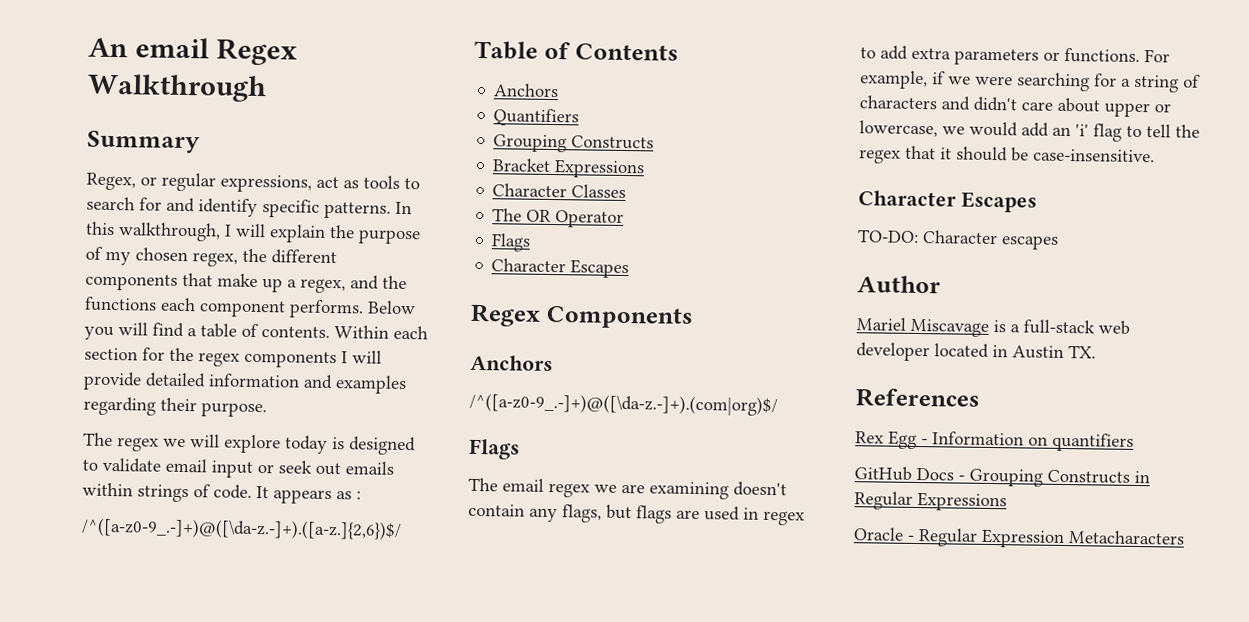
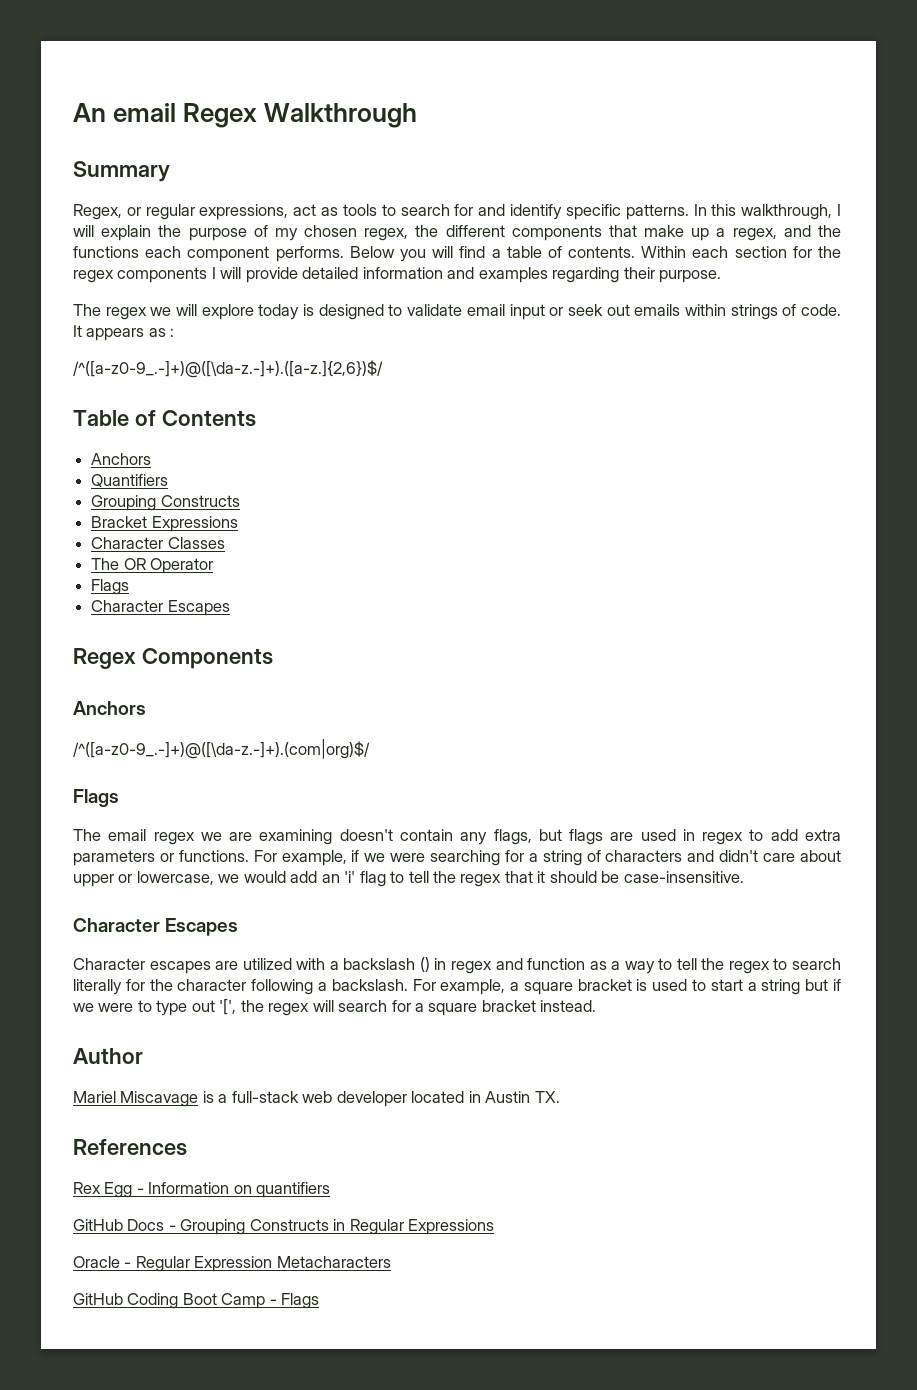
[857,229,919,243] TO-DO: -> (239, 927) none
(1059, 242) none -> [215,957,841,974] [73,979,841,995] [73,999,597,1016] are utilized with a backslash () in regex and function as a way to tell the regex to search literally for the character following a backslash. For example, a square bracket is used to start a string but if we were to type out '[', the regex will search for a square bracket instead.
(1185, 537) none -> [73,1293,320,1309] // GitHub Coding Boot Camp - Flags

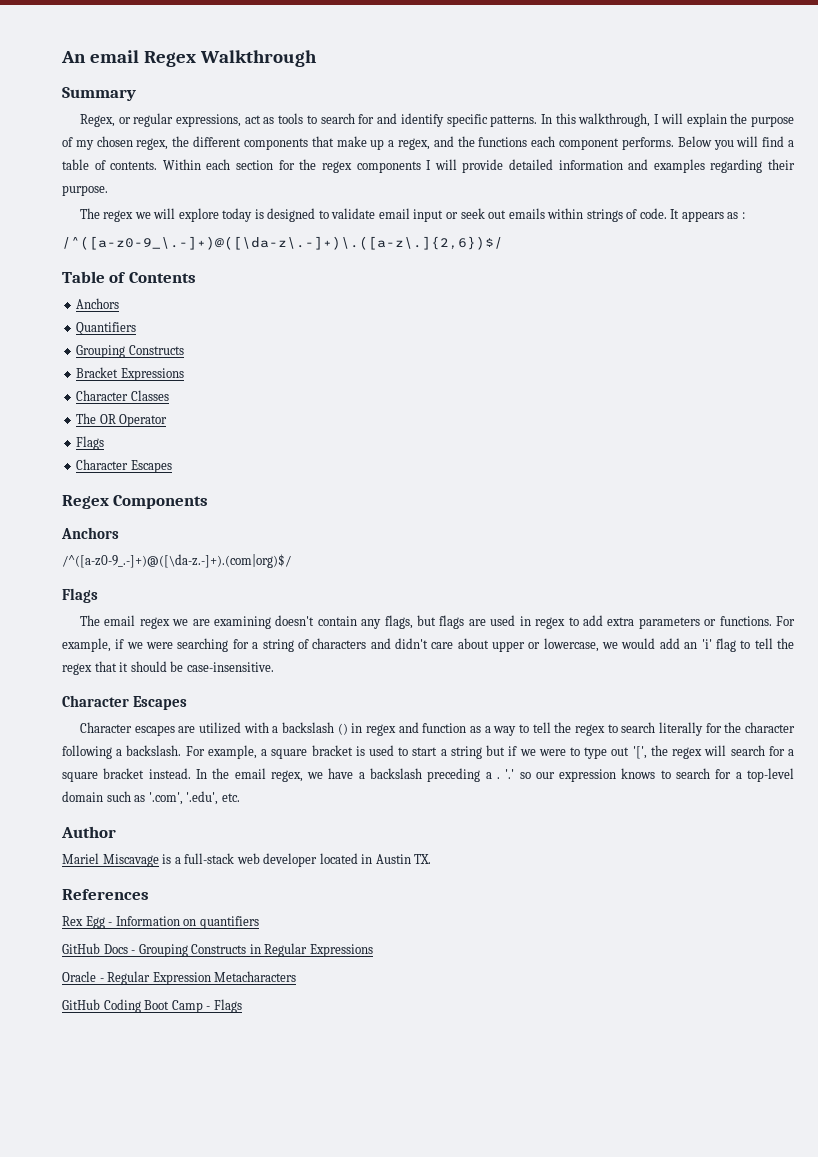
[73,360,383,378] /^([a-z0-9_.-]+)@([\da-z.-]+).([a-z.]{2,6})$/ -> [62,236,503,250] /^([a-z0-9_\.-]+)@([\da-z\.-]+)\.([a-z\.]{2,6})$/
(597, 1006) none -> [195,768,795,782] [62,791,240,805] In the email regex, we have a backslash preceding a . '.' so our expression knows to search for a top-level domain such as '.com', '.edu', etc.

